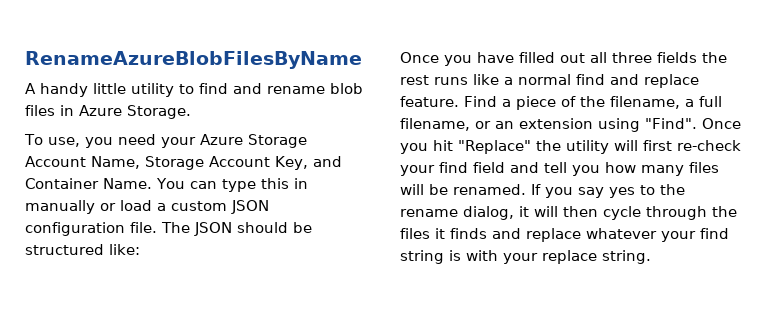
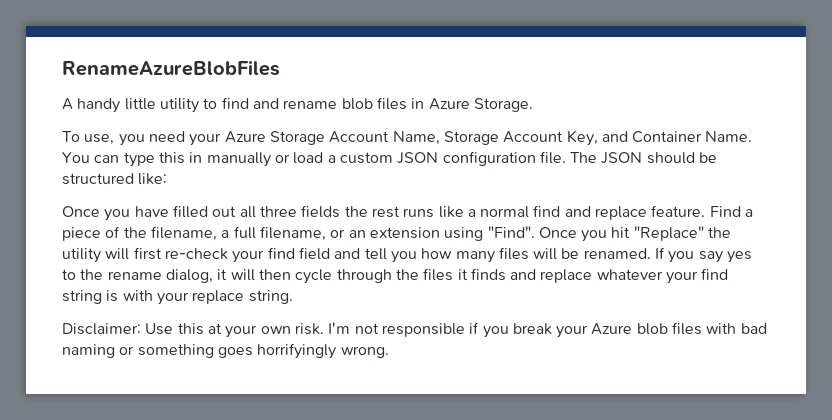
[25,51,362,69] RenameAzureBlobFilesByName -> [62,60,280,76] RenameAzureBlobFiles
(651, 257) none -> [62,322,767,338] [62,343,389,359] // Disclaimer: Use this at your own risk. I'm not responsible if you break your Azure blob files with bad naming or something goes horrifyingly wrong.

